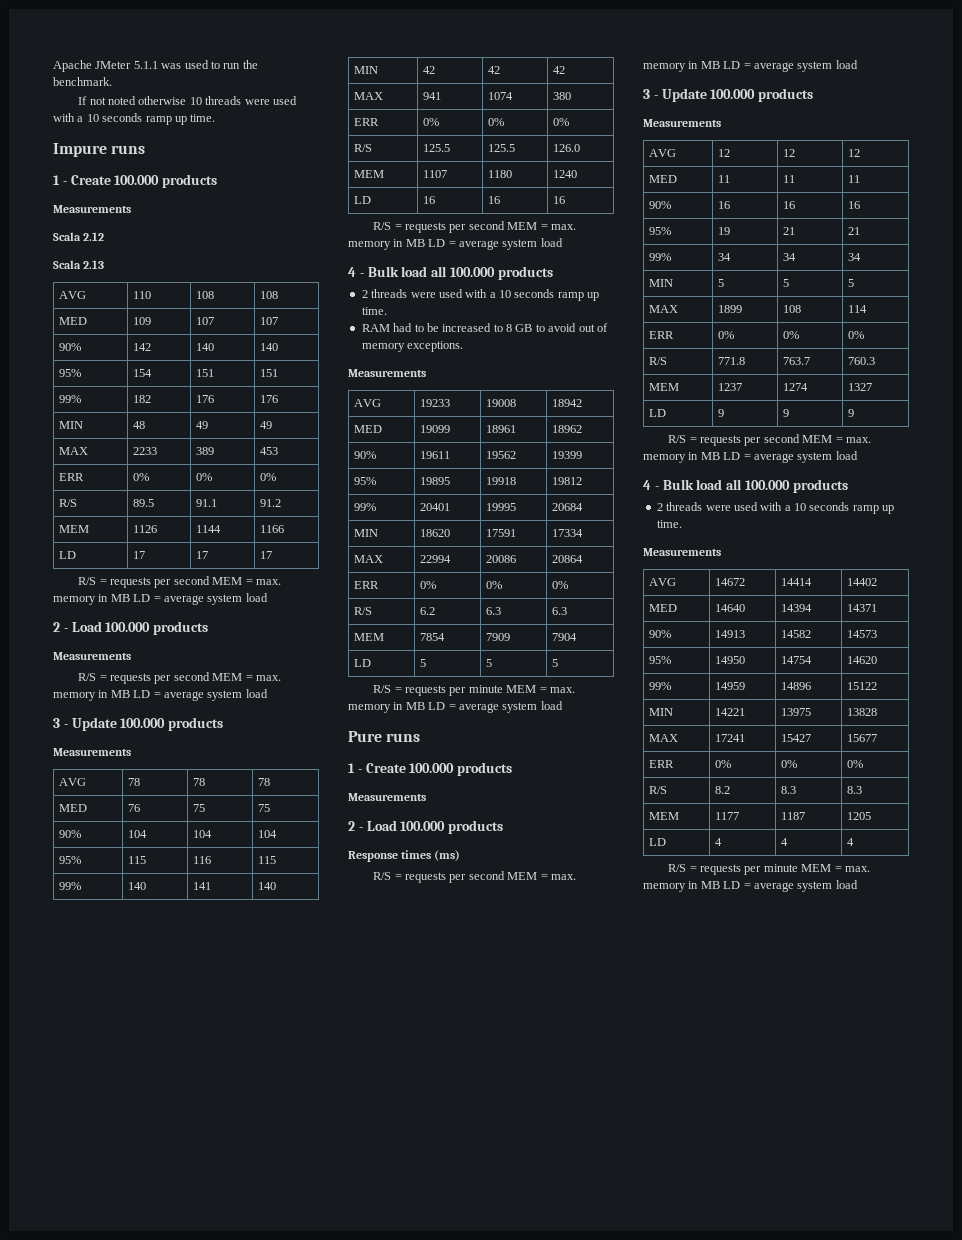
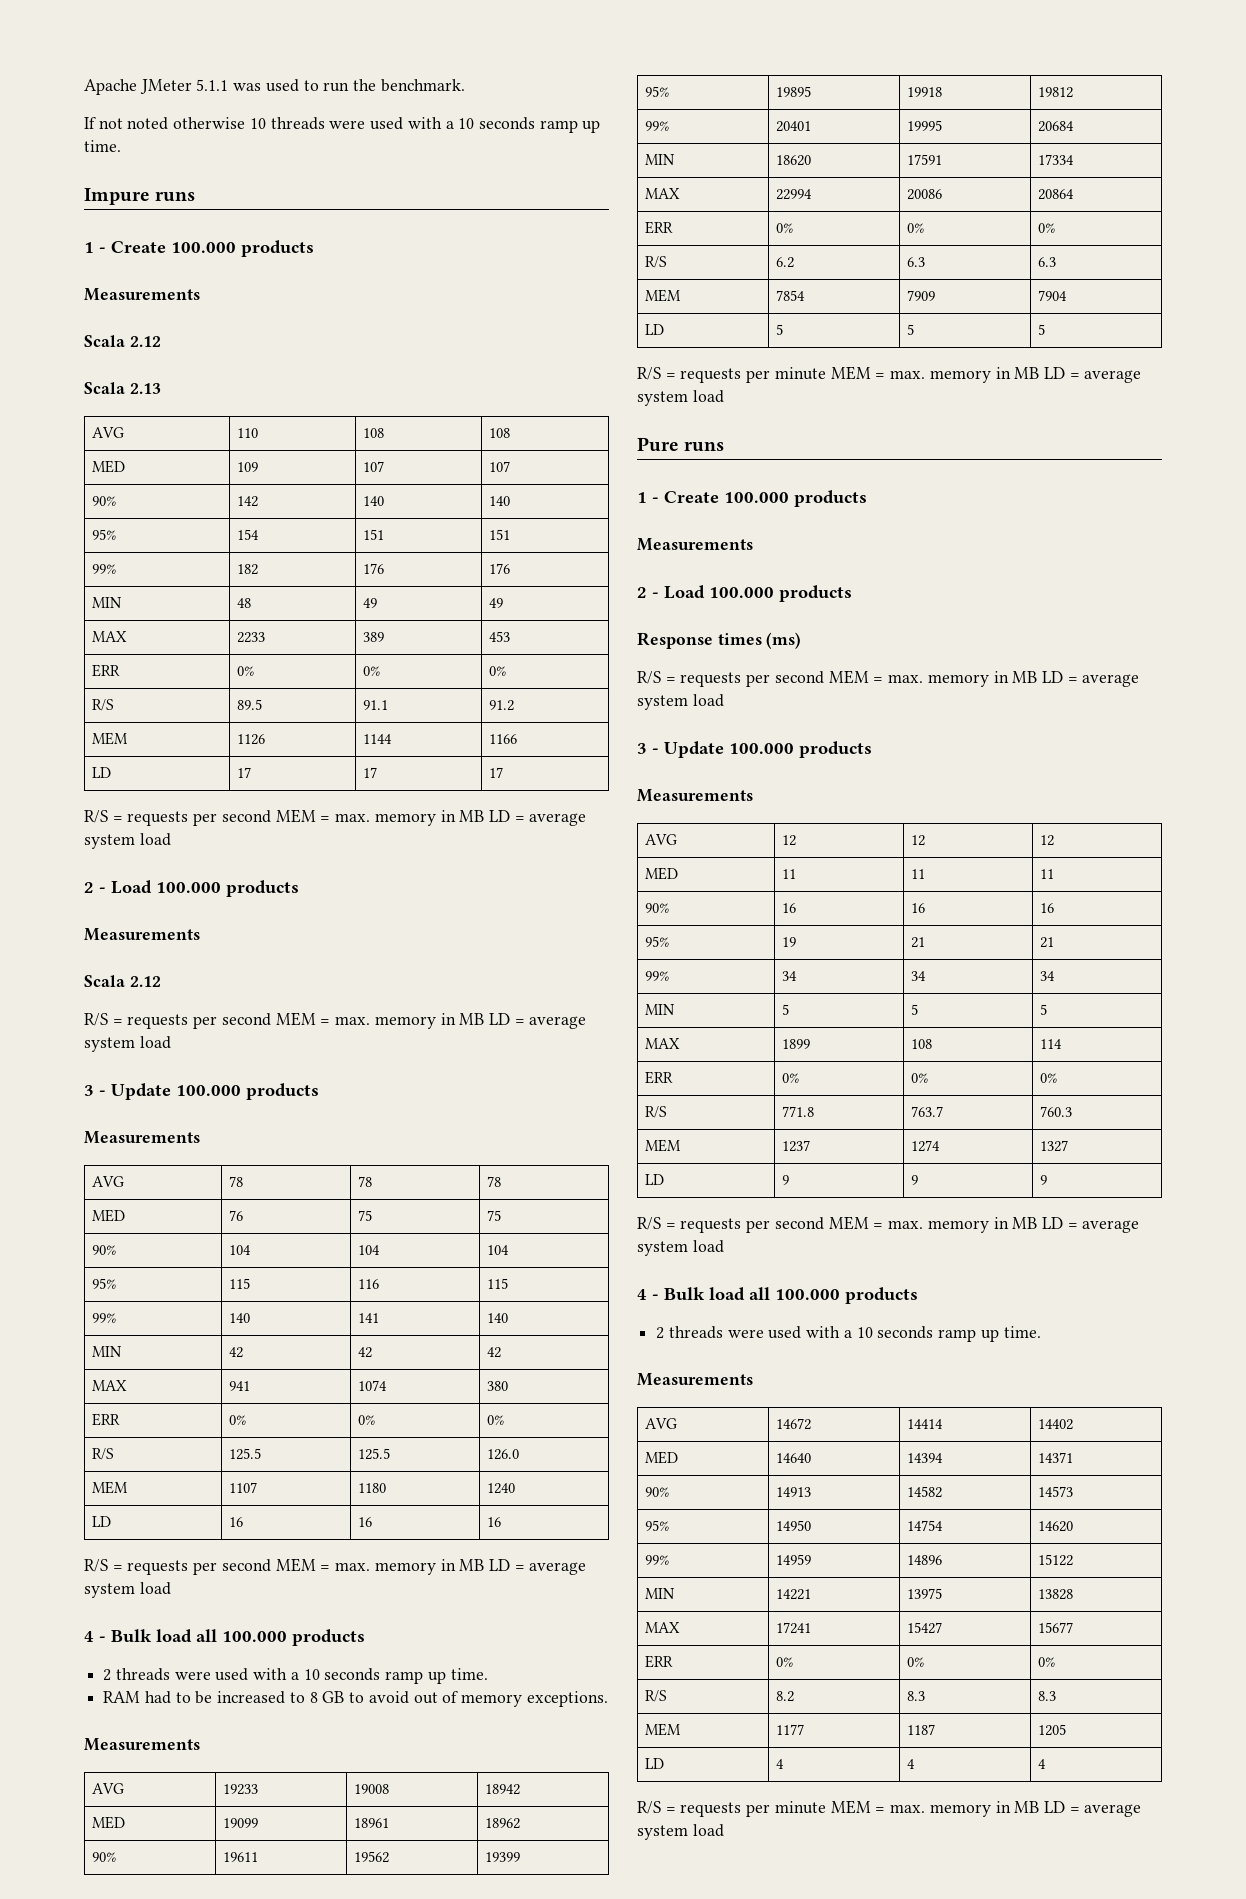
(131, 656) none -> [84,975,161,987] // Scala 2.12

